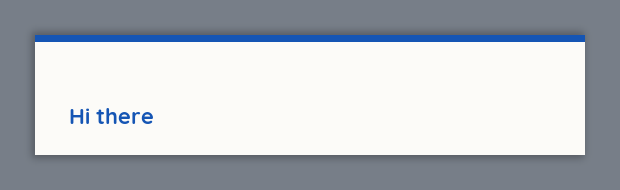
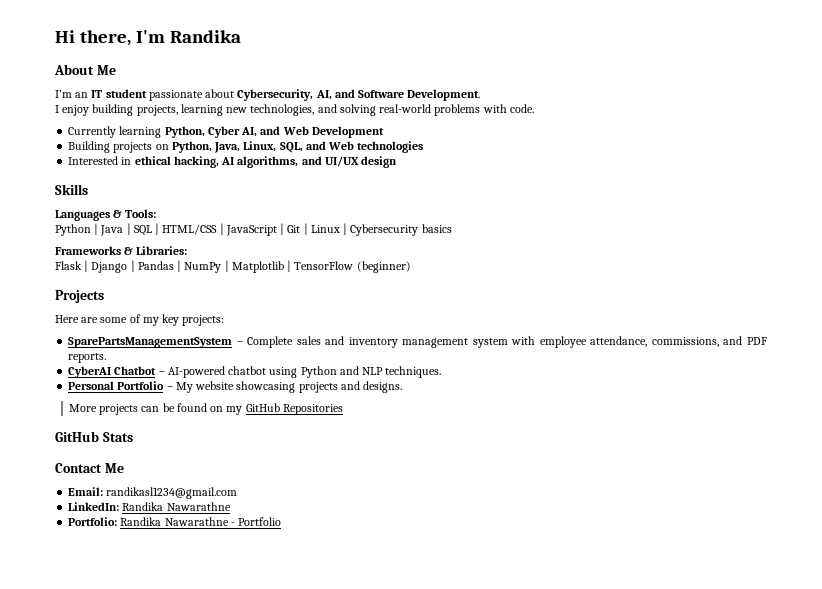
[96,108,154,124] there -> [79,30,241,46] [54,64,116,75] [55,89,481,101] [55,104,534,116] [68,126,384,138] [68,141,424,153] [68,156,398,168] [55,184,88,195] [55,209,157,221] [55,223,452,236] [55,246,188,255] [55,260,411,273] [55,290,104,303] [55,314,225,326] [68,336,767,348] [68,353,107,363] [68,366,442,378] [68,381,403,393] [68,403,343,415] [55,431,133,442] [55,463,124,473] [68,487,238,499] [68,502,231,511] [68,517,282,526] there, I'm Randika // About Me // I’m an IT student passionate about Cybersecurity, AI, and Software Development. // I enjoy building projects, learning new technologies, and solving real-world problems with code. // Currently learning Python, Cyber AI, and Web Development // Building projects on Python, Java, Linux, SQL, and Web technologies // Interested in ethical hacking, AI algorithms, and UI/UX design // Skills // Languages & Tools: // Python | Java | SQL | HTML/CSS | JavaScript | Git | Linux | Cybersecurity basics // Frameworks & Libraries: // Flask | Django | Pandas | NumPy | Matplotlib | TensorFlow (beginner) // Projects // Here are some of my key projects: // SparePartsManagementSystem – Complete sales and inventory management system with employee attendance, commissions, and PDF reports. // CyberAI Chatbot – AI-powered chatbot using Python and NLP techniques. // Personal Portfolio – My website showcasing projects and designs. // More projects can be found on my GitHub Repositories // GitHub Stats // Contact Me // Email: randikasl1234@gmail.com // LinkedIn: Randika Nawarathne // Portfolio: Randika Nawarathne - Portfolio

